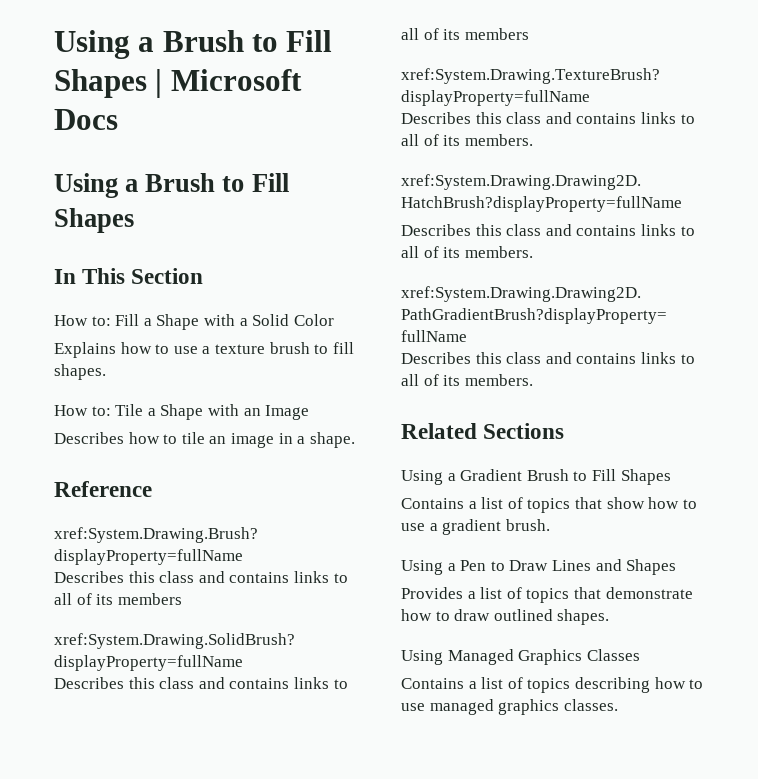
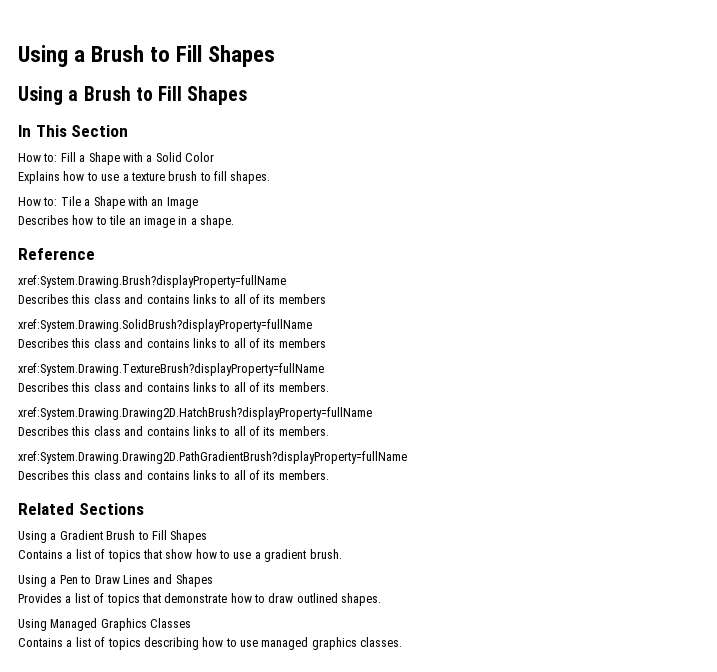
[54,30,333,59] [54,69,302,98] [54,109,118,130] Using a Brush to Fill Shapes | Microsoft Docs -> [18,45,276,67] Using a Brush to Fill Shapes

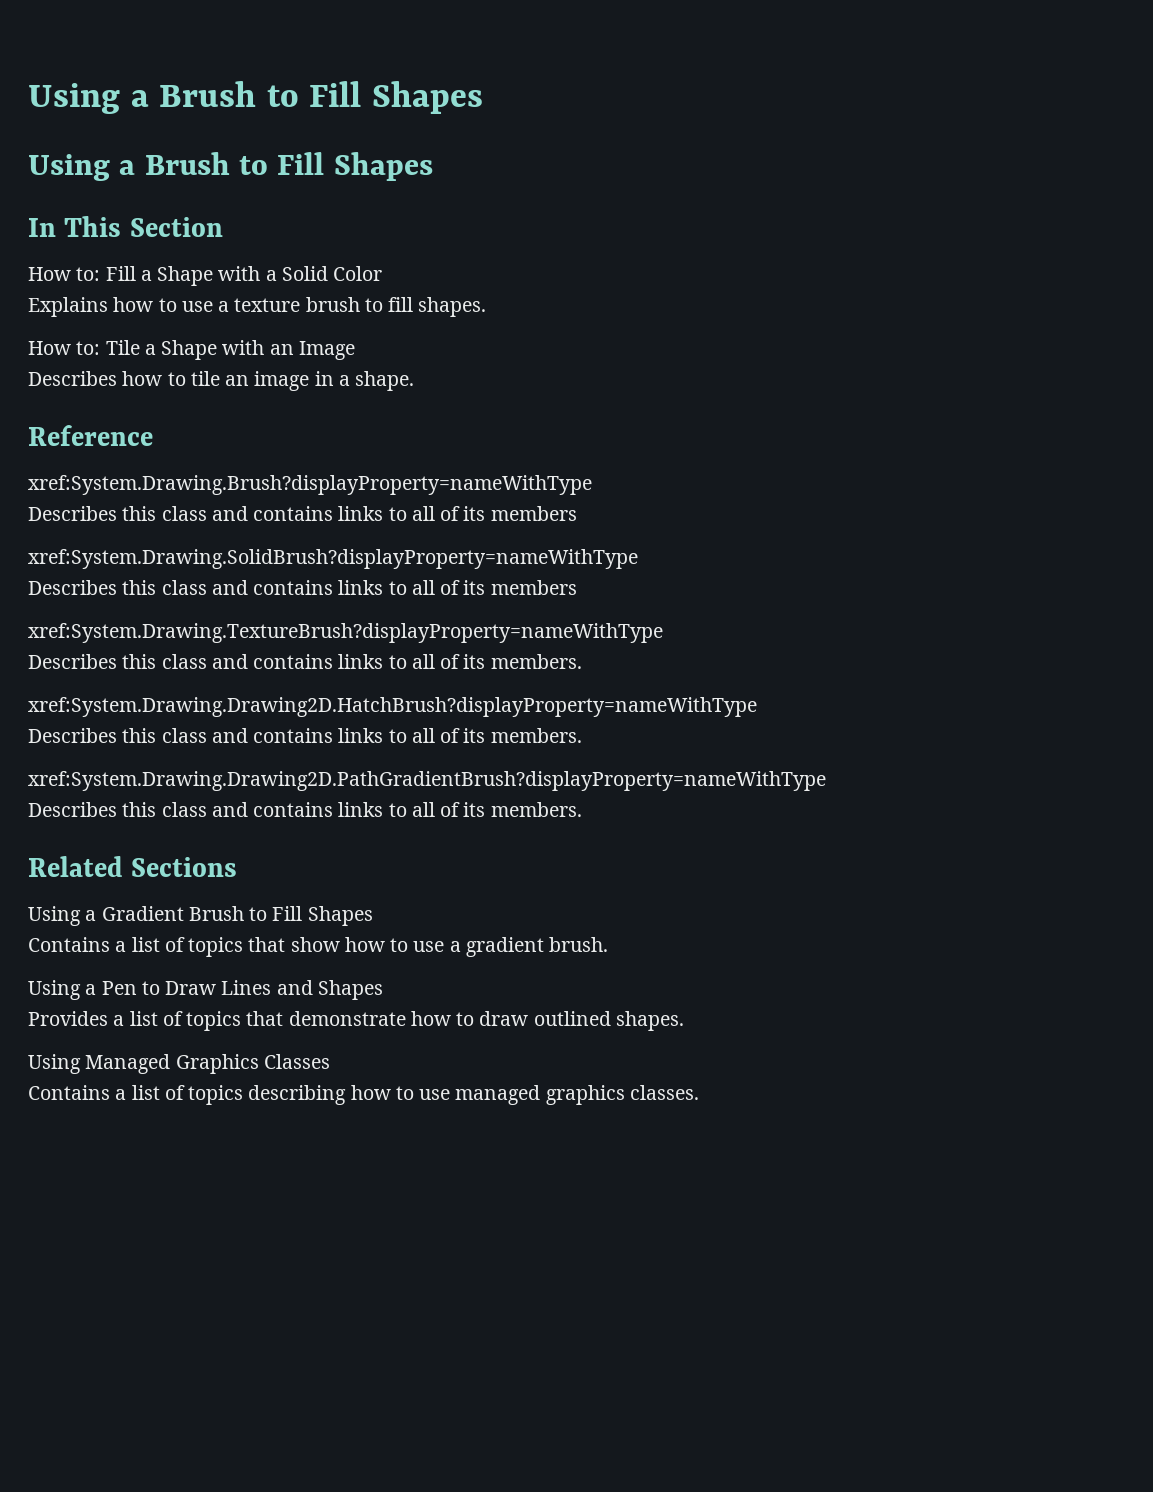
[18,275,286,288] xref:System.Drawing.Brush?displayProperty=fullName -> [28,475,592,495] xref:System.Drawing.Brush?displayProperty=nameWithType
[18,319,312,332] xref:System.Drawing.SolidBrush?displayProperty=fullName -> [28,549,638,569] xref:System.Drawing.SolidBrush?displayProperty=nameWithType
[18,363,324,376] xref:System.Drawing.TextureBrush?displayProperty=fullName -> [28,623,663,643] xref:System.Drawing.TextureBrush?displayProperty=nameWithType
[18,407,372,420] xref:System.Drawing.Drawing2D.HatchBrush?displayProperty=fullName -> [28,697,757,717] xref:System.Drawing.Drawing2D.HatchBrush?displayProperty=nameWithType
[18,451,407,464] xref:System.Drawing.Drawing2D.PathGradientBrush?displayProperty=fullName -> [28,771,826,791] xref:System.Drawing.Drawing2D.PathGradientBrush?displayProperty=nameWithType

